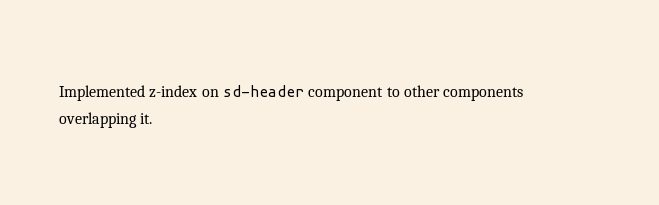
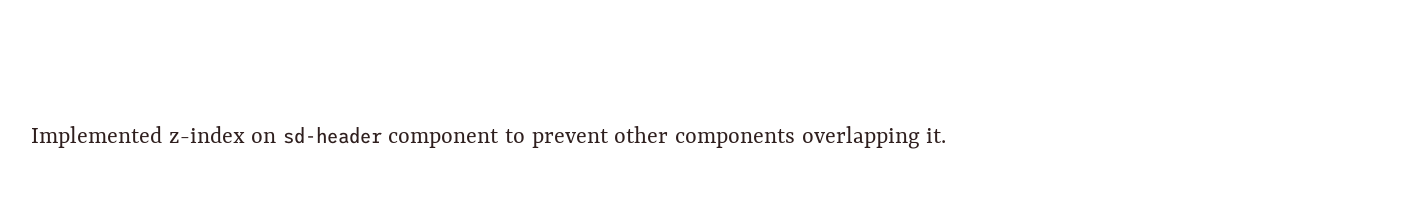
(400, 92) none -> [531,129,609,148] prevent

